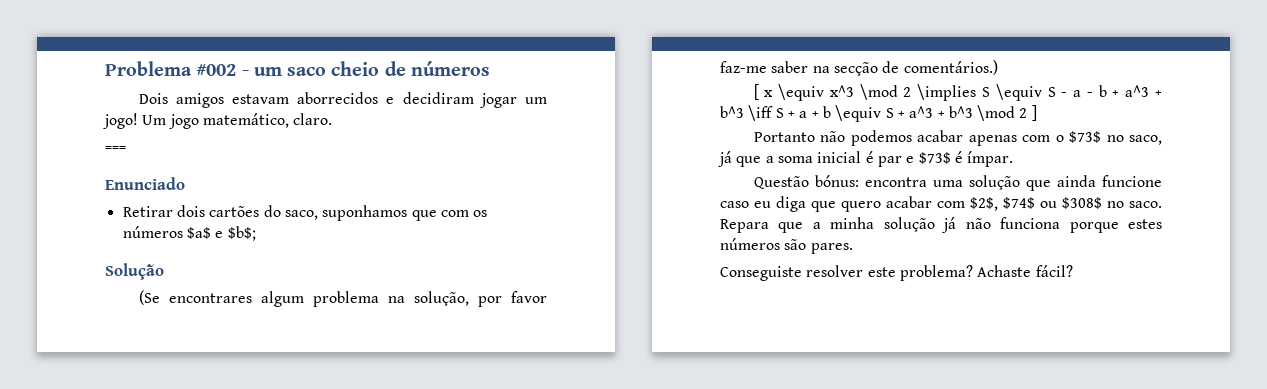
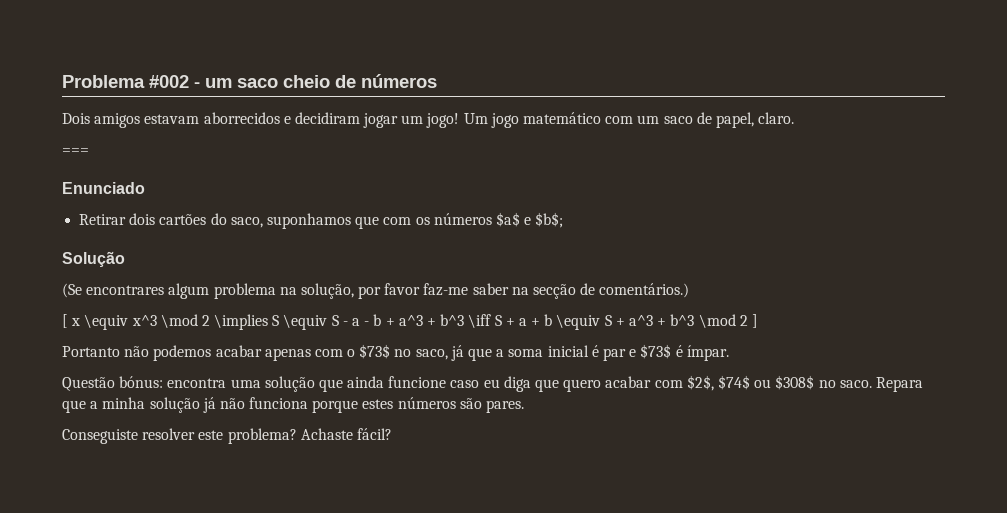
[202,113,289,128] matemático, -> [523,112,754,128] matemático com um saco de papel,

